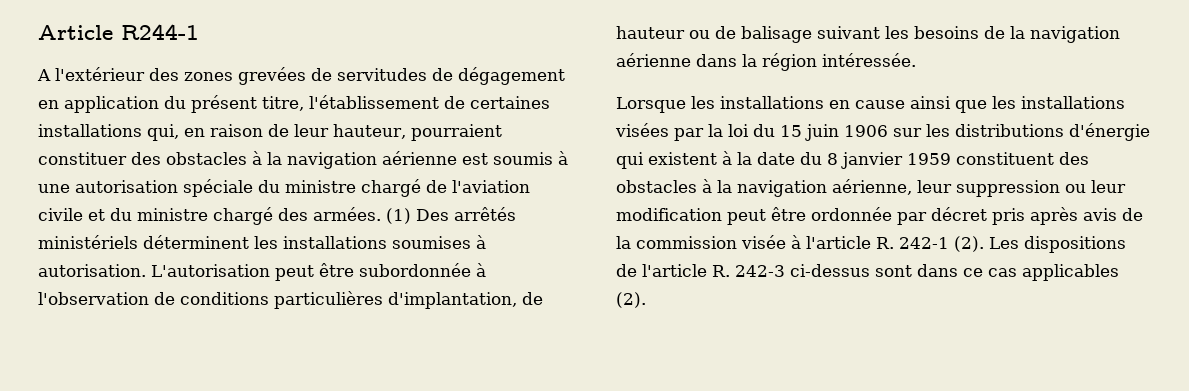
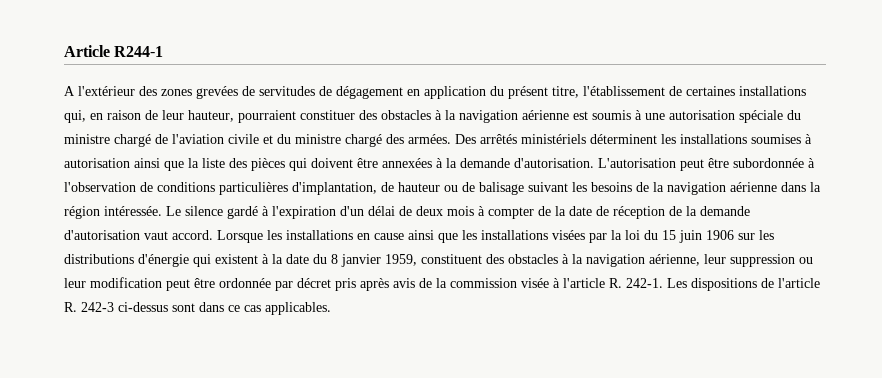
[386,208,411,224] (1) -> (451, 139) none
[38,264,146,277] autorisation. -> [64,158,594,171] autorisation ainsi que la liste des pièces qui doivent être annexées à la demande d'autorisation.
(916, 60) // -> [166,206,750,219] [64,230,213,240] Le silence gardé à l'expiration d'un délai de deux mois à compter de la date de réception de la demande d'autorisation vaut accord.
[907,153,951,165] 1959 -> [385,254,417,266] 1959,
[899,236,984,252] 242-1 (2). -> [626,278,663,288] 242-1.
[1022,264,1119,281] [616,292,646,308] applicables (2). -> [265,302,331,315] applicables.

